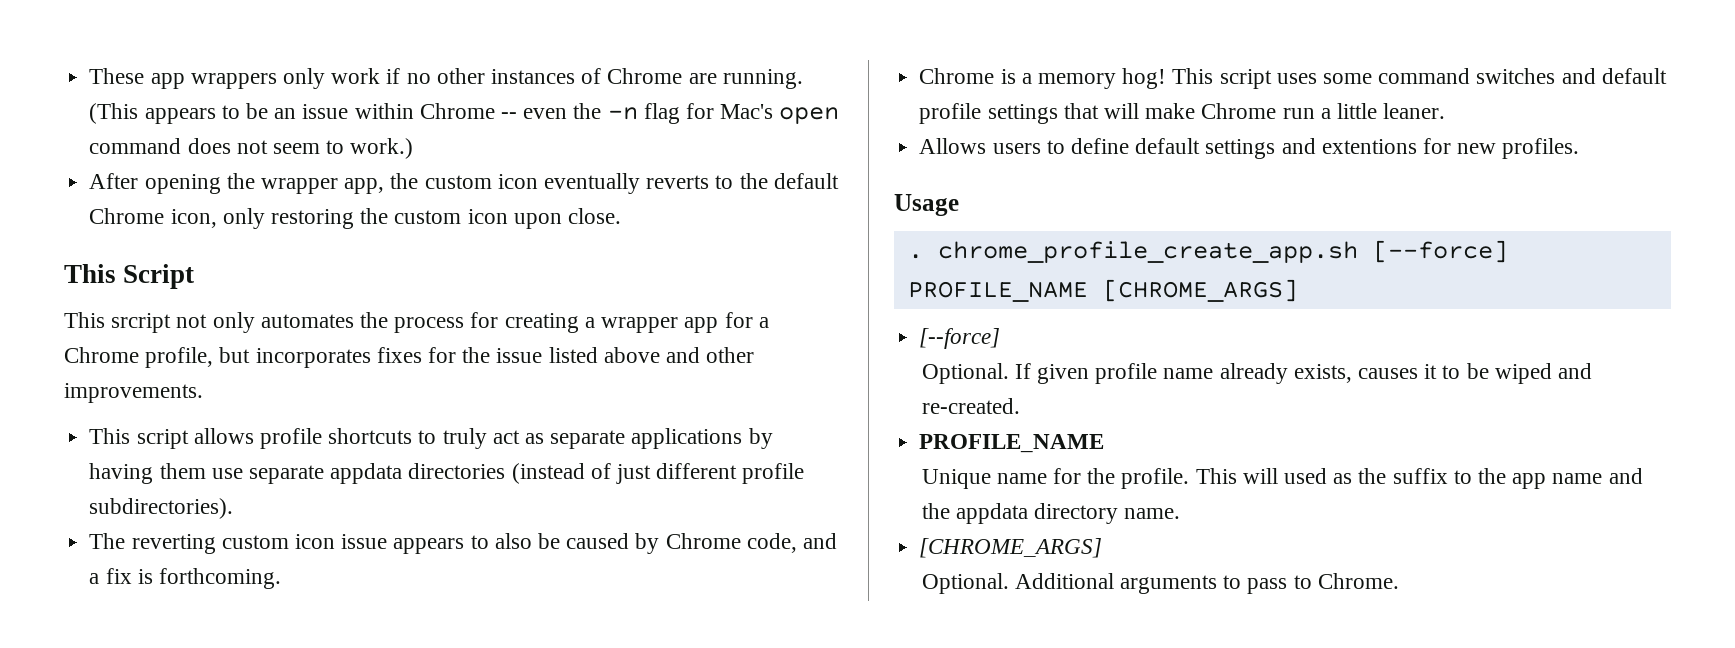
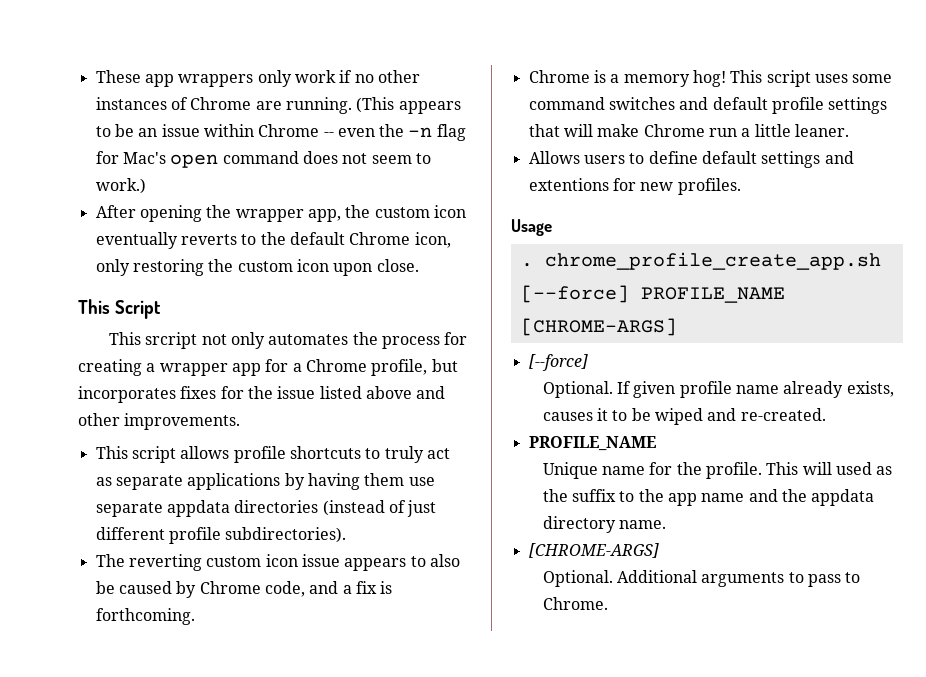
[1102,279,1298,302] [CHROME_ARGS] -> [520,318,677,336] [CHROME-ARGS]
[919,538,1103,558] [CHROME_ARGS] -> [528,543,659,558] [CHROME-ARGS]

